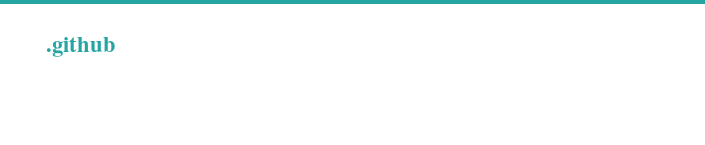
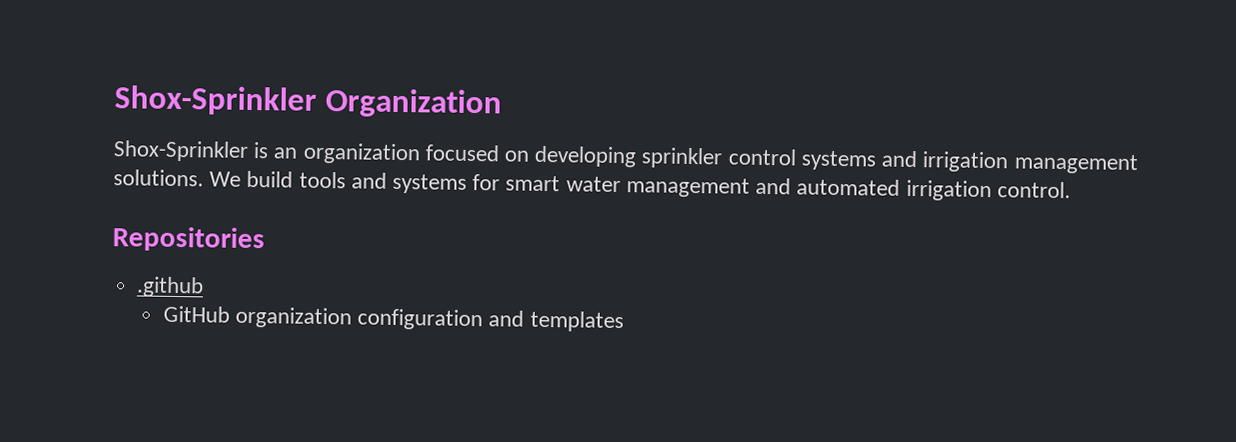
[46,37,116,57] .github -> [114,85,502,119] [113,140,1138,175] [113,169,1071,202] [112,226,265,253] [136,276,205,298] [162,305,624,333] Shox-Sprinkler Organization // Shox-Sprinkler is an organization focused on developing sprinkler control systems and irrigation management solutions. We build tools and systems for smart water management and automated irrigation control. // Repositories // .github // GitHub organization configuration and templates

